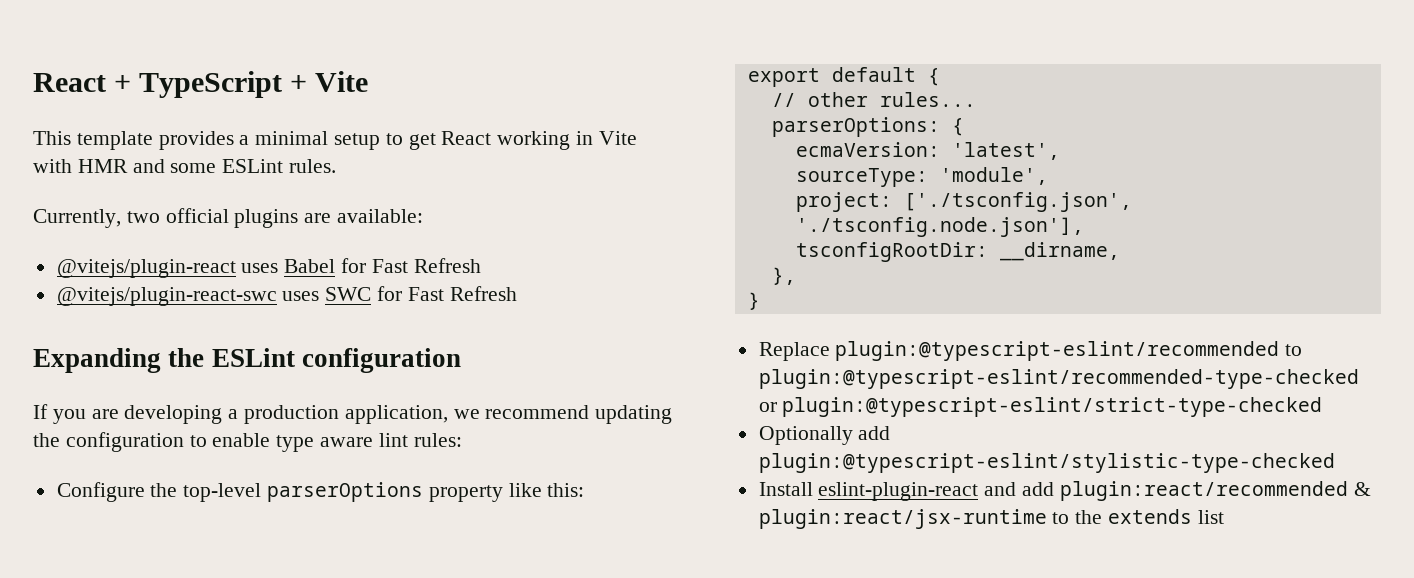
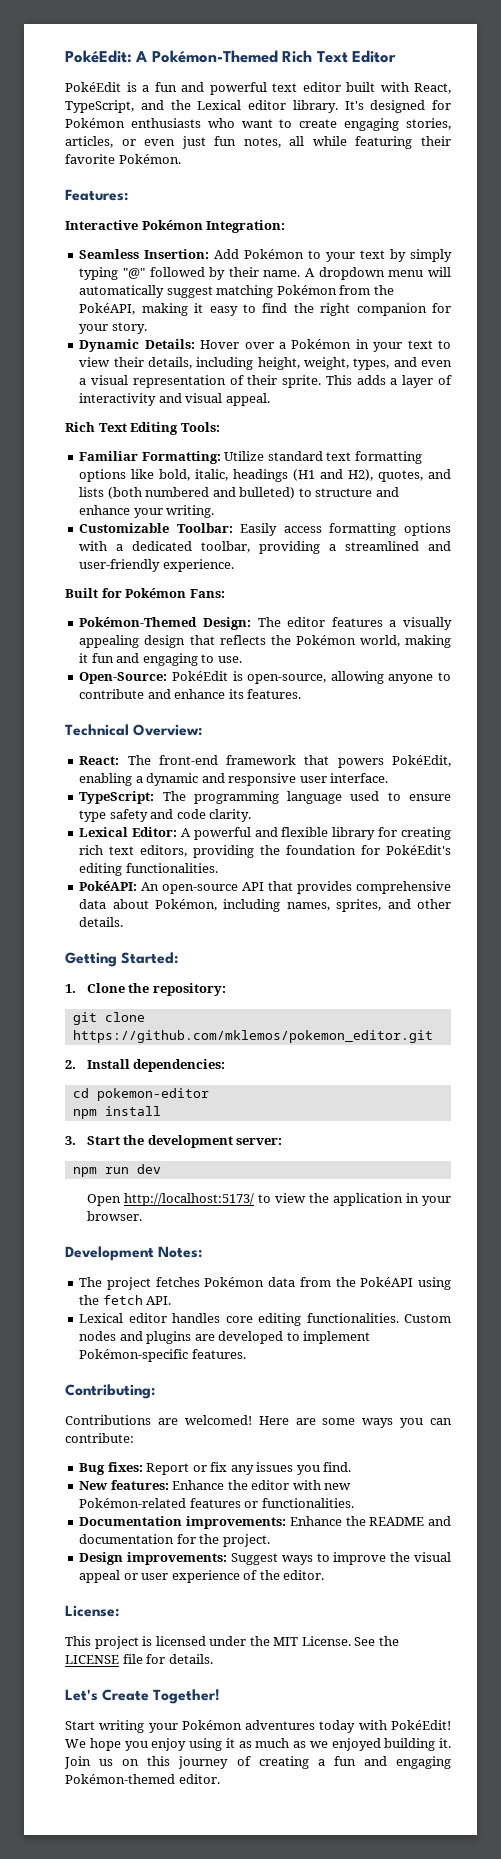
[33,71,369,98] [33,131,637,150] [33,159,337,173] [33,208,424,228] [56,258,481,278] [56,286,517,306] [33,348,461,373] [33,404,673,424] [33,432,462,452] [56,482,585,502] [747,67,940,87] [771,92,976,107] [771,117,964,137] [795,142,1060,160] [795,167,1048,187] [795,192,1132,212] [795,217,1084,237] [795,242,1120,262] [771,267,796,285] [747,292,760,310] [758,341,1303,361] [758,369,1359,389] [758,397,1323,417] [758,426,891,445] [758,453,1335,473] [758,481,1371,501] [758,509,1224,529] React + TypeScript + Vite // This template provides a minimal setup to get React working in Vite with HMR and some ESLint rules. // Currently, two official plugins are available: // @vitejs/plugin-react uses Babel for Fast Refresh // @vitejs/plugin-react-swc uses SWC for Fast Refresh // Expanding the ESLint configuration // If you are developing a production application, we recommend updating the configuration to enable type aware lint rules: // Configure the top-level parserOptions property like this: // export default { // // other rules... // parserOptions: { // ecmaVersion: 'latest', // sourceType: 'module', // project: ['./tsconfig.json', './tsconfig.node.json'], // tsconfigRootDir: __dirname, // }, // } // Replace plugin:@typescript-eslint/recommended to plugin:@typescript-eslint/recommended-type-checked or plugin:@typescript-eslint/strict-type-checked // Optionally add plugin:@typescript-eslint/stylistic-type-checked // Install eslint-plugin-react and add plugin:react/recommended & plugin:react/jsx-runtime to the extends list -> [65,50,397,63] [65,82,451,95] [65,100,451,113] [65,118,451,131] [65,136,452,149] [65,154,181,164] [65,189,128,201] [65,220,286,233] [79,249,452,262] [79,267,451,280] [79,285,394,298] [79,303,451,316] [79,322,147,334] [79,339,451,352] [79,357,452,370] [79,375,452,388] [79,393,270,406] [65,422,220,435] [79,451,422,464] [79,469,452,482] [79,487,399,499] [79,505,215,518] [79,523,451,536] [79,541,451,554] [79,559,234,572] [65,588,225,598] [79,617,453,630] [79,635,451,648] [79,653,242,666] [79,671,451,684] [79,689,302,699] [65,724,203,736] [79,755,451,768] [79,773,389,786] [79,791,451,804] [79,809,252,822] [79,827,451,840] [79,845,451,858] [79,863,218,876] [79,881,451,894] [79,899,451,912] [79,917,124,927] [65,952,179,967] [65,983,226,996] [72,1012,145,1025] [72,1030,433,1043] [65,1059,226,1072] [72,1088,209,1101] [72,1106,161,1119] [65,1135,283,1148] [72,1164,161,1177] [86,1193,451,1206] [86,1211,142,1221] [65,1246,203,1261] [79,1277,451,1290] [79,1295,172,1305] [79,1313,451,1326] [79,1331,371,1344] [79,1349,246,1362] [65,1384,155,1399] [65,1415,452,1428] [65,1433,134,1443] [79,1462,352,1475] [79,1480,352,1490] [79,1498,354,1508] [79,1516,451,1529] [79,1534,270,1547] [79,1552,451,1565] [79,1570,325,1583] [65,1605,119,1617] [65,1636,399,1649] [65,1654,213,1664] [65,1689,221,1704] [65,1720,451,1733] [65,1738,451,1751] [64,1756,451,1769] [65,1774,220,1784] PokéEdit: A Pokémon-Themed Rich Text Editor // PokéEdit is a fun and powerful text editor built with React, TypeScript, and the Lexical editor library. It's designed for Pokémon enthusiasts who want to create engaging stories, articles, or even just fun notes, all while featuring their favorite Pokémon. // Features: // Interactive Pokémon Integration: // Seamless Insertion: Add Pokémon to your text by simply typing "@" followed by their name. A dropdown menu will automatically suggest matching Pokémon from the PokéAPI, making it easy to find the right companion for your story. // Dynamic Details: Hover over a Pokémon in your text to view their details, including height, weight, types, and even a visual representation of their sprite. This adds a layer of interactivity and visual appeal. // Rich Text Editing Tools: // Familiar Formatting: Utilize standard text formatting options like bold, italic, headings (H1 and H2), quotes, and lists (both numbered and bulleted) to structure and enhance your writing. // Customizable Toolbar: Easily access formatting options with a dedicated toolbar, providing a streamlined and user-friendly experience. // Built for Pokémon Fans: // Pokémon-Themed Design: The editor features a visually appealing design that reflects the Pokémon world, making it fun and engaging to use. // Open-Source: PokéEdit is open-source, allowing anyone to contribute and enhance its features. // Technical Overview: // React: The front-end framework that powers PokéEdit, enabling a dynamic and responsive user interface. // TypeScript: The programming language used to ensure type safety and code clarity. // Lexical Editor: A powerful and flexible library for creating rich text editors, providing the foundation for PokéEdit's editing functionalities. // PokéAPI: An open-source API that provides comprehensive data about Pokémon, including names, sprites, and other details. // Getting Started: // 1. Clone the repository: // git clone https://github.com/mklemos/pokemon_editor.git // 2. Install dependencies: // cd pokemon-editor // npm install // 3. Start the development server: // npm run dev // Open http://localhost:5173/ to view the application in your browser. // Development Notes: // The project fetches Pokémon data from the PokéAPI using the fetch API. // Lexical editor handles core editing functionalities. Custom nodes and plugins are developed to implement Pokémon-specific features. // Contributing: // Contributions are welcomed! Here are some ways you can contribute: // Bug fixes: Report or fix any issues you find. // New features: Enhance the editor with new Pokémon-related features or functionalities. // Documentation improvements: Enhance the README and documentation for the project. // Design improvements: Suggest ways to improve the visual appeal or user experience of the editor. // License: // This project is licensed under the MIT License. See the LICENSE file for details. // Let's Create Together! // Start writing your Pokémon adventures today with PokéEdit! We hope you enjoy using it as much as we enjoyed building it. Join us on this journey of creating a fun and engaging Pokémon-themed editor.

